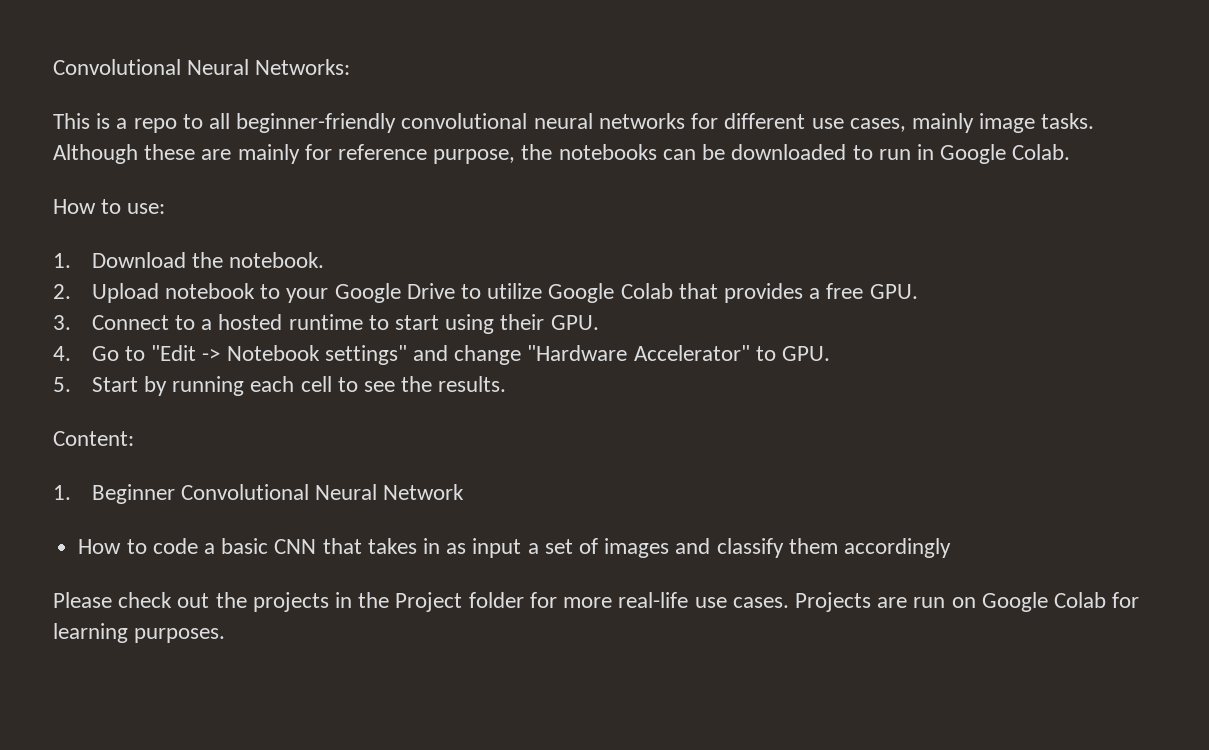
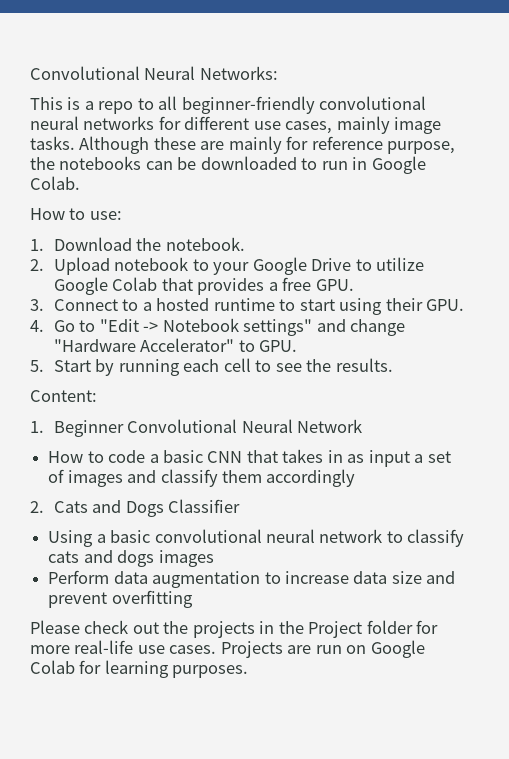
(952, 548) none -> [30,499,241,517] [48,529,465,547] [48,550,214,567] [48,570,456,588] [48,590,193,608] // 2. Cats and Dogs Classifier // Using a basic convolutional neural network to classify cats and dogs images // Perform data augmentation to increase data size and prevent overfitting

